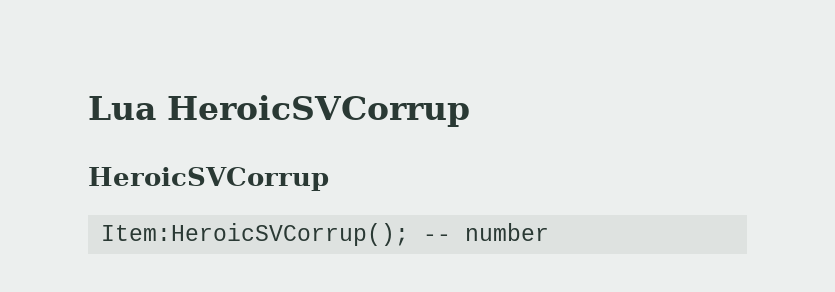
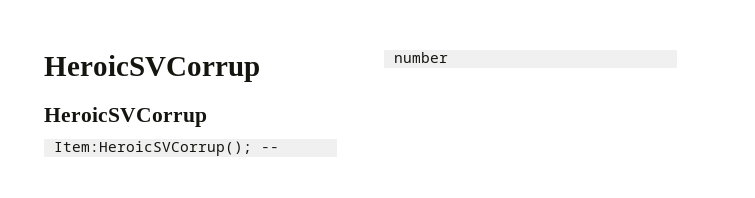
[88,96,156,120] Lua -> (44, 68) none

